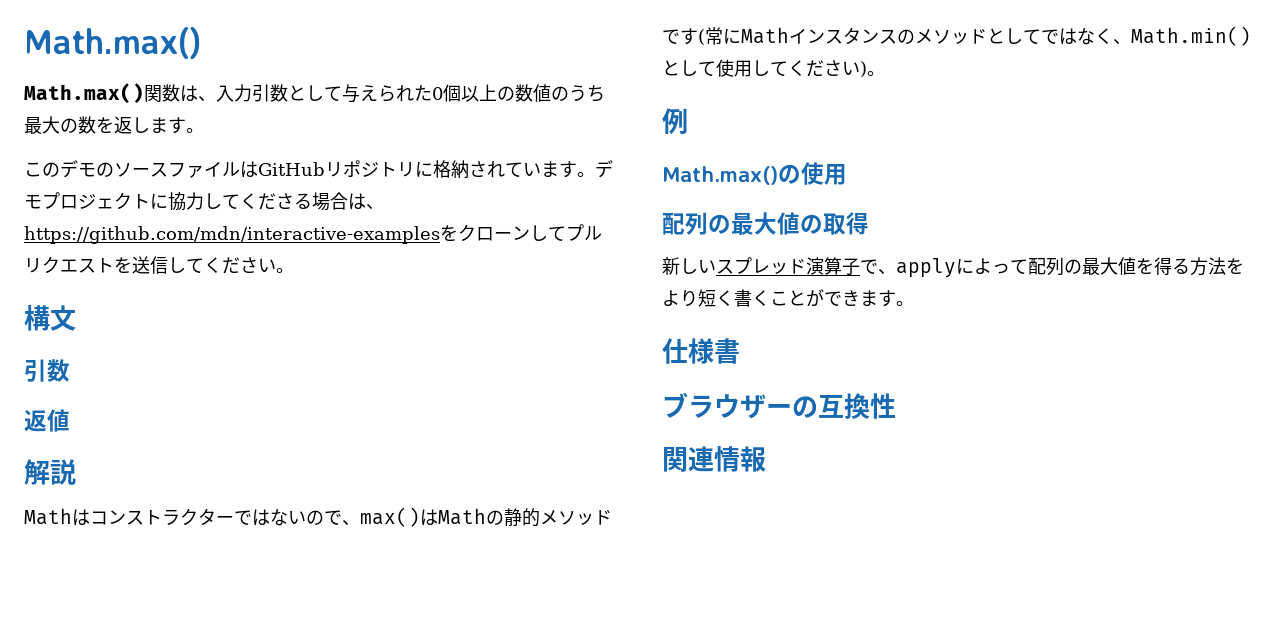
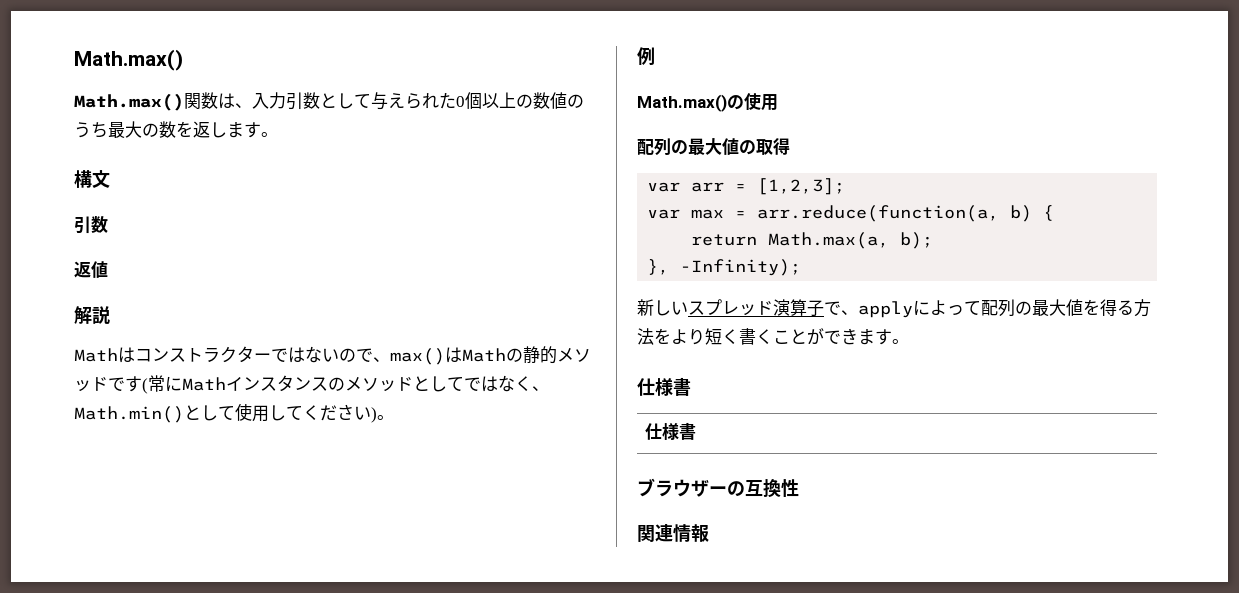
[24,160,613,179] [24,192,384,211] [24,224,602,244] [24,256,294,274] // このデモのソースファイルはGitHubリポジトリに格納されています。デモプロジェクトに協力してくださる場合は、https://github.com/mdn/interactive-examplesをクローンしてプルリクエストを送信してください。 -> (278, 134) none
(869, 223) none -> [647,178,846,195] [647,205,1055,222] [691,232,934,249] [647,259,802,276] // var arr = [1,2,3]; // var max = arr.reduce(function(a, b) { // return Math.max(a, b); // }, -Infinity);
(740, 351) none -> [644,422,696,440] // 仕様書

